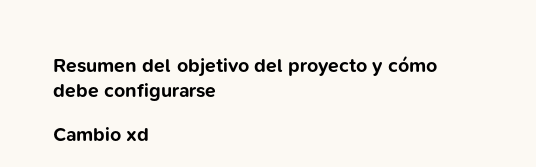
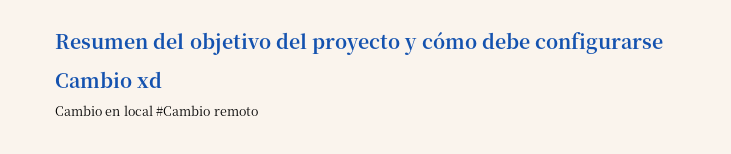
(150, 134) none -> [55,105,258,116] // Cambio en local #Cambio remoto

